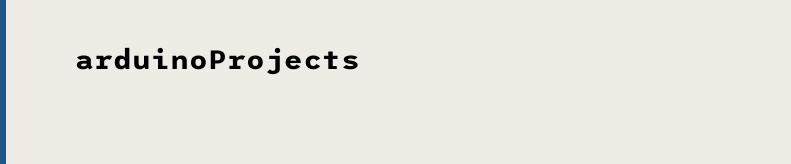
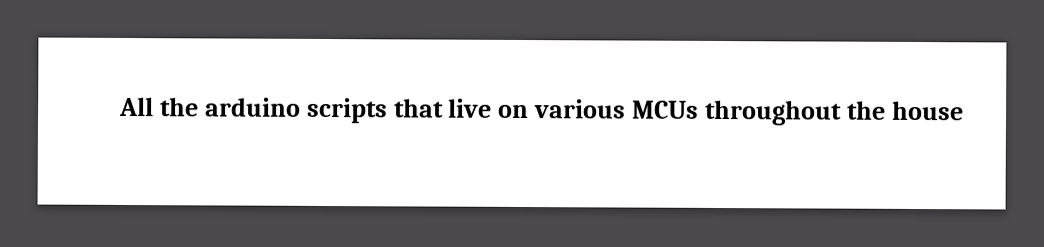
[75,47,360,75] arduinoProjects -> [119,96,964,126] All the arduino scripts that live on various MCUs throughout the house

